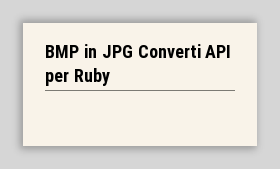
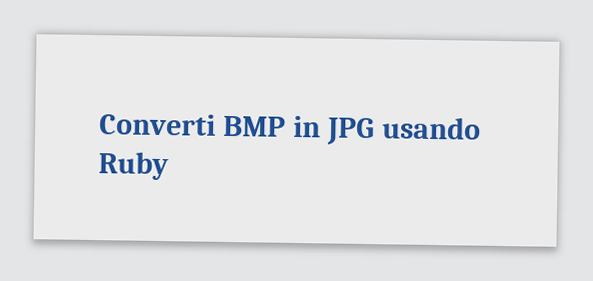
(45, 51) none -> [99,113,216,136] Converti
[137,44,232,58] [45,71,69,86] Converti API per -> [382,116,482,140] usando

